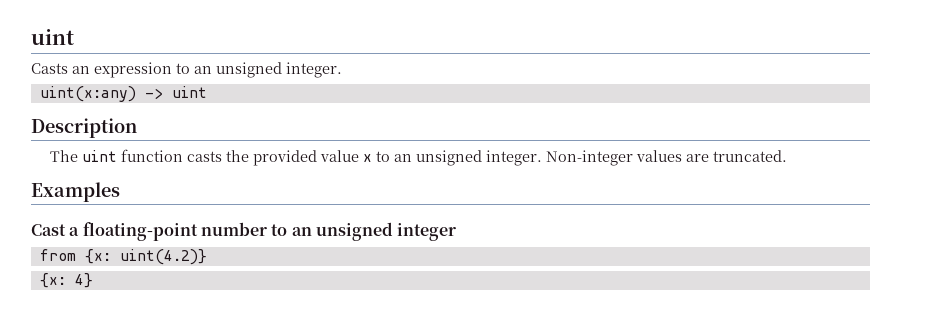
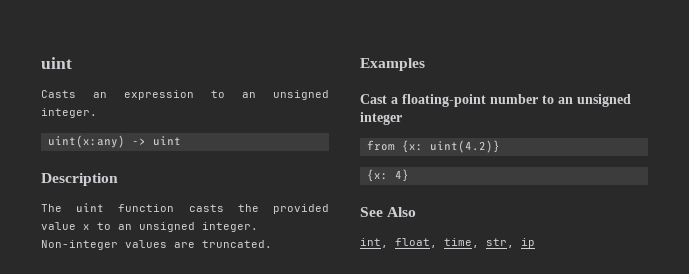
(93, 280) none -> [360,207,417,217] [360,238,535,248] // See Also // int, float, time, str, ip

